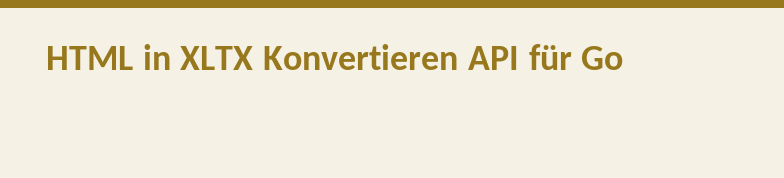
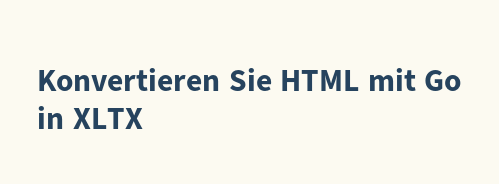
[46,44,624,70] HTML in XLTX Konvertieren API für Go -> [37,68,462,91] [37,106,143,129] Konvertieren Sie HTML mit Go in XLTX

